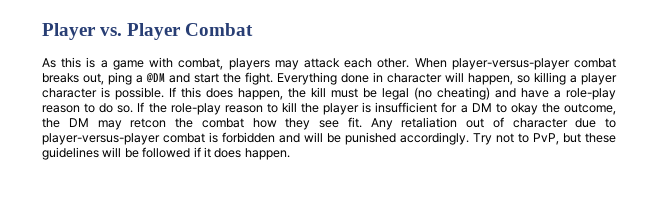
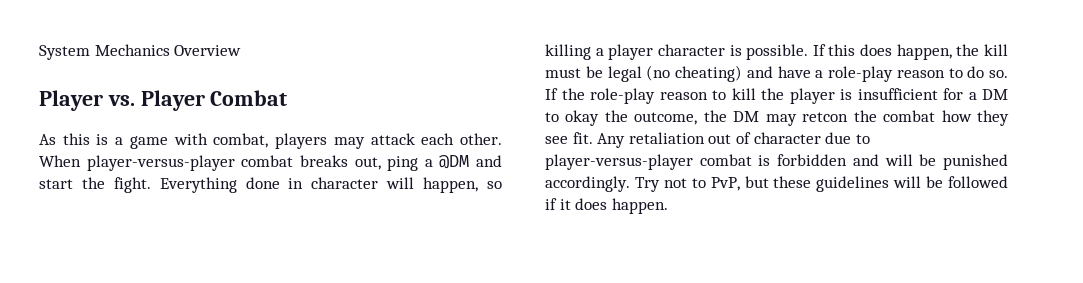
(42, 31) none -> [39,44,242,60] System Mechanics Overview //

